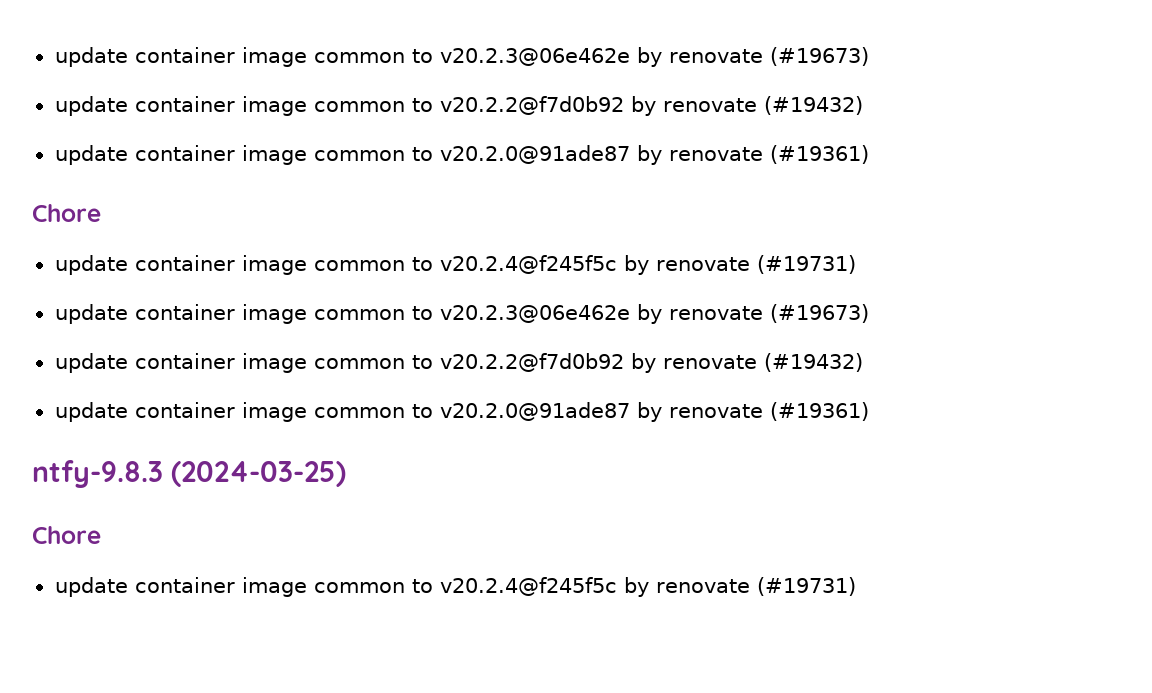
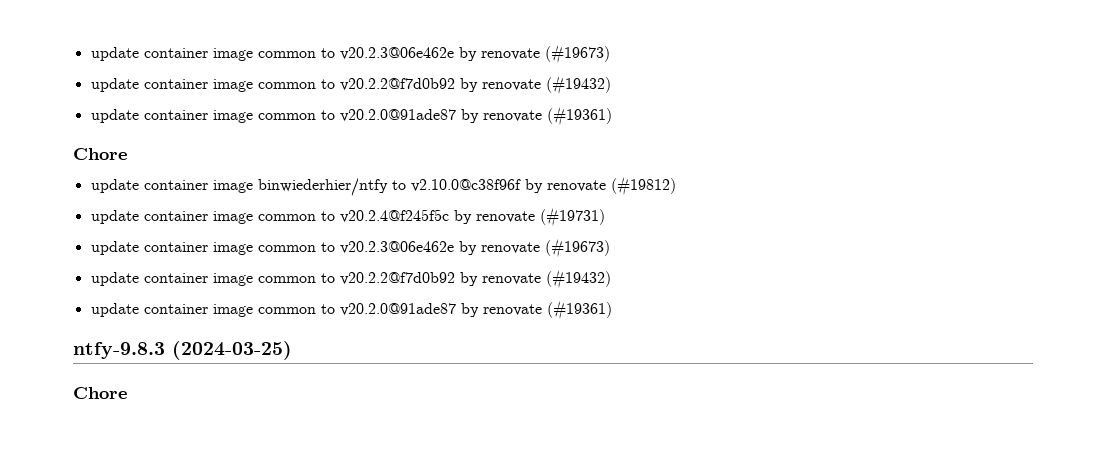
(101, 213) none -> [90,176,676,196] // update container image binwiederhier/ntfy to v2.10.0@c38f96f by renovate (#19812)
[54,577,856,597] // update container image common to v20.2.4@f245f5c by renovate (#19731) -> (127, 393) none

